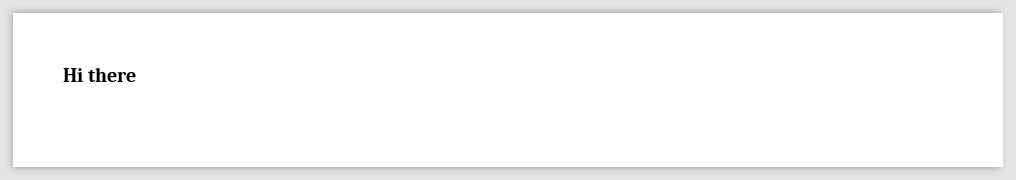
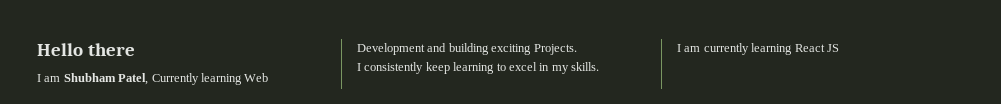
[63,68,83,82] Hi -> [37,43,83,56] Hello
(137, 74) none -> [37,73,269,85] [357,43,577,55] [357,62,599,74] [677,43,839,55] // I am Shubham Patel, Currently learning Web Development and building exciting Projects. // I consistently keep learning to excel in my skills. // I am currently learning React JS

